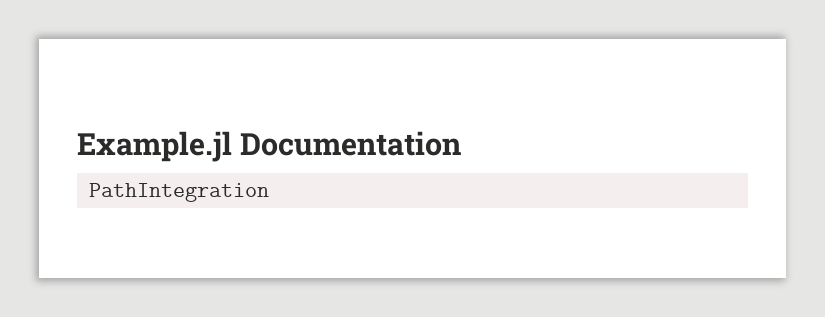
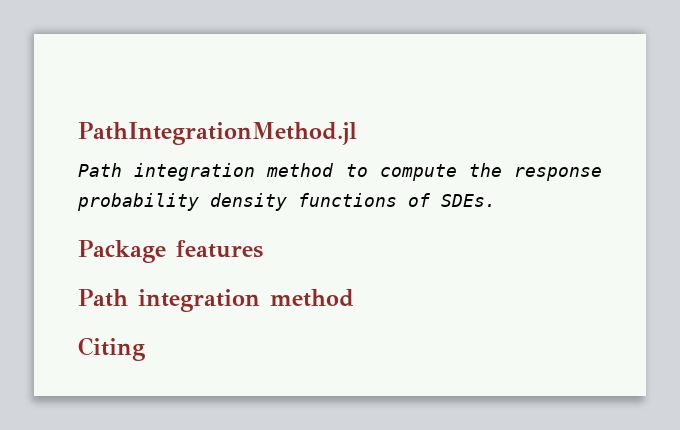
[77,131,462,162] [88,183,269,202] Example.jl Documentation // PathIntegration -> [78,122,357,145] [78,163,602,181] [77,193,496,211] [78,240,263,263] [78,289,354,312] [78,337,145,361] PathIntegrationMethod.jl // Path integration method to compute the response probability density functions of SDEs. // Package features // Path integration method // Citing

